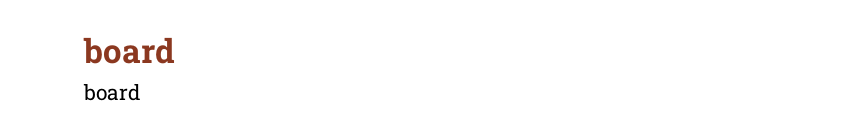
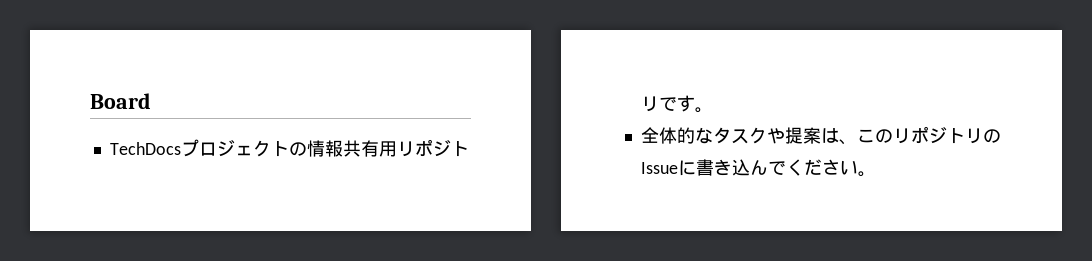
[83,37,175,64] [83,84,140,101] board // board -> [90,93,151,109] [109,139,469,157] [640,95,713,113] [640,126,1001,145] [640,159,876,177] Board // TechDocsプロジェクトの情報共有用リポジトリです。 // 全体的なタスクや提案は、このリポジトリのIssueに書き込んでください。

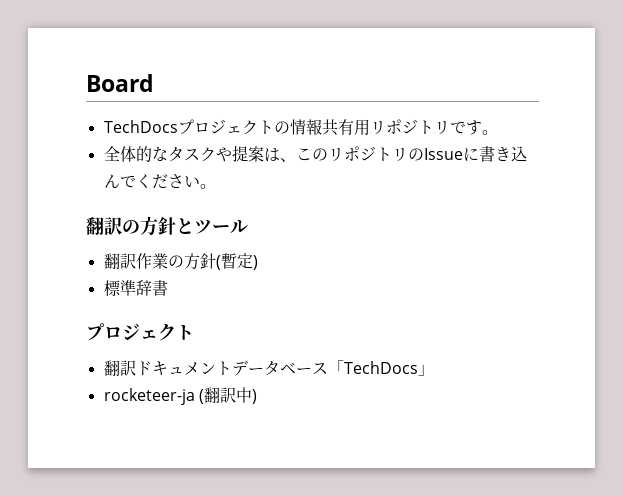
(876, 174) none -> [86,216,248,236] [103,253,258,270] [103,280,168,296] [86,323,194,341] [103,360,434,376] [103,387,257,405] // 翻訳の方針とツール // 翻訳作業の方針(暫定) // 標準辞書 // プロジェクト // 翻訳ドキュメントデータベース「TechDocs」 // rocketeer-ja (翻訳中)

